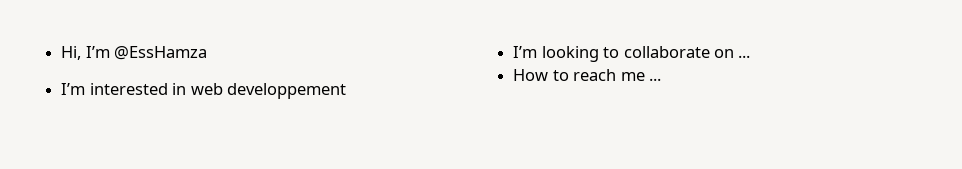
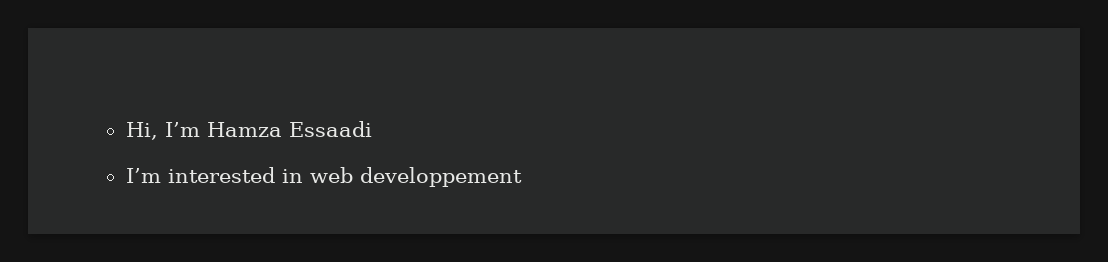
[114,46,208,60] @EssHamza -> [206,121,372,137] Hamza Essaadi
[513,46,751,62] [513,69,661,81] // I’m looking to collaborate on ... // How to reach me ... -> (522, 177) none

